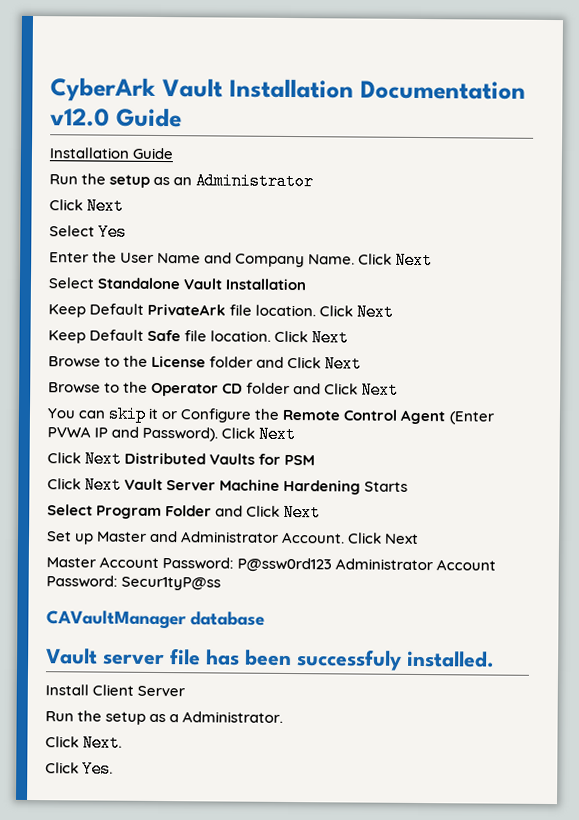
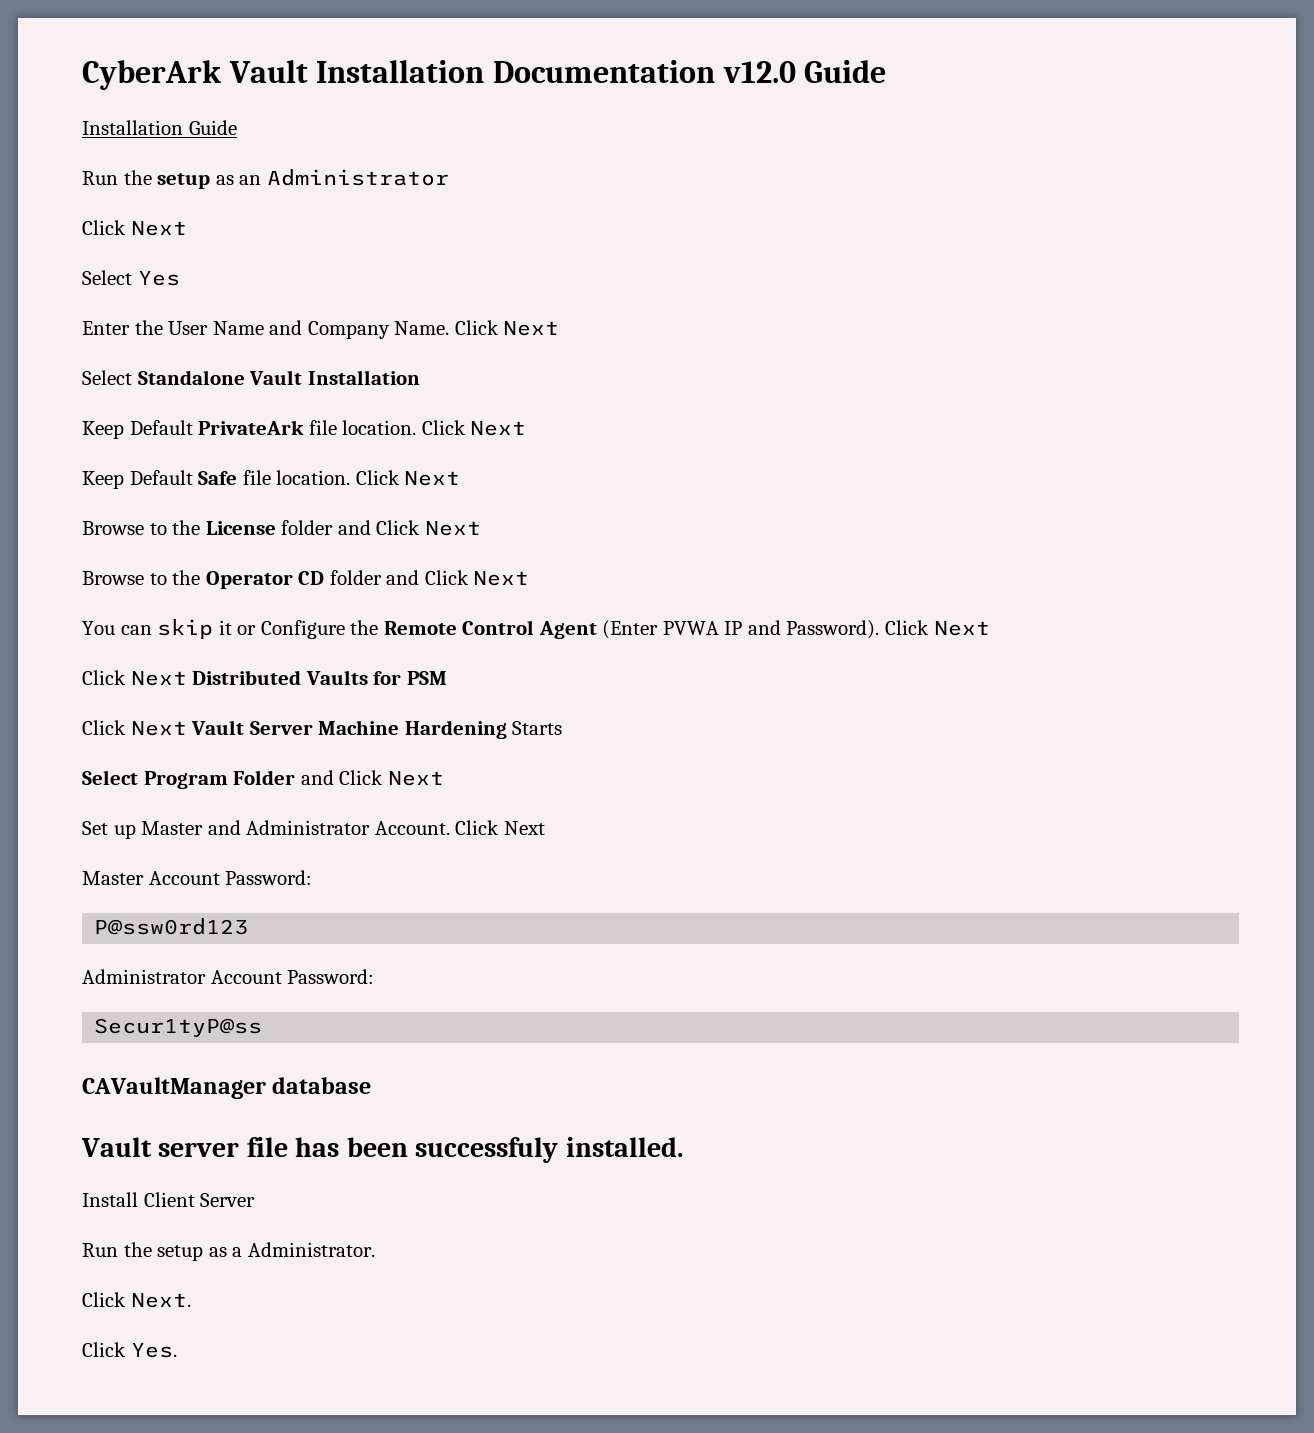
(235, 563) none -> (313, 877) //
(333, 565) none -> (249, 926) //
(118, 581) none -> (375, 976) //

